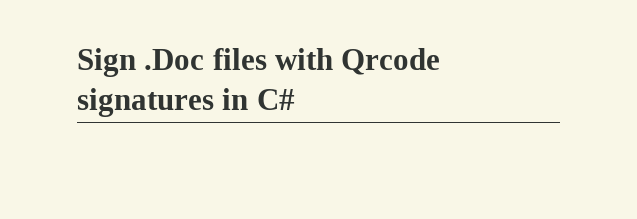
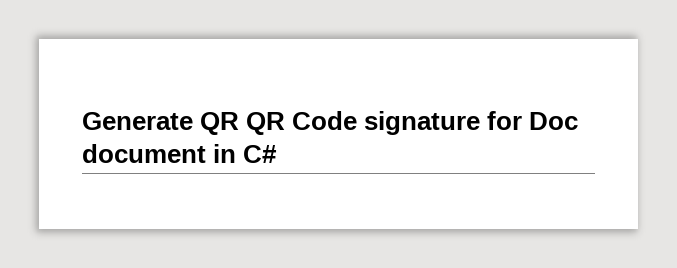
[77,48,441,77] [77,88,214,117] Sign .Doc files with Qrcode signatures -> [82,111,579,135] [82,144,206,163] Generate QR QR Code signature for Doc document

